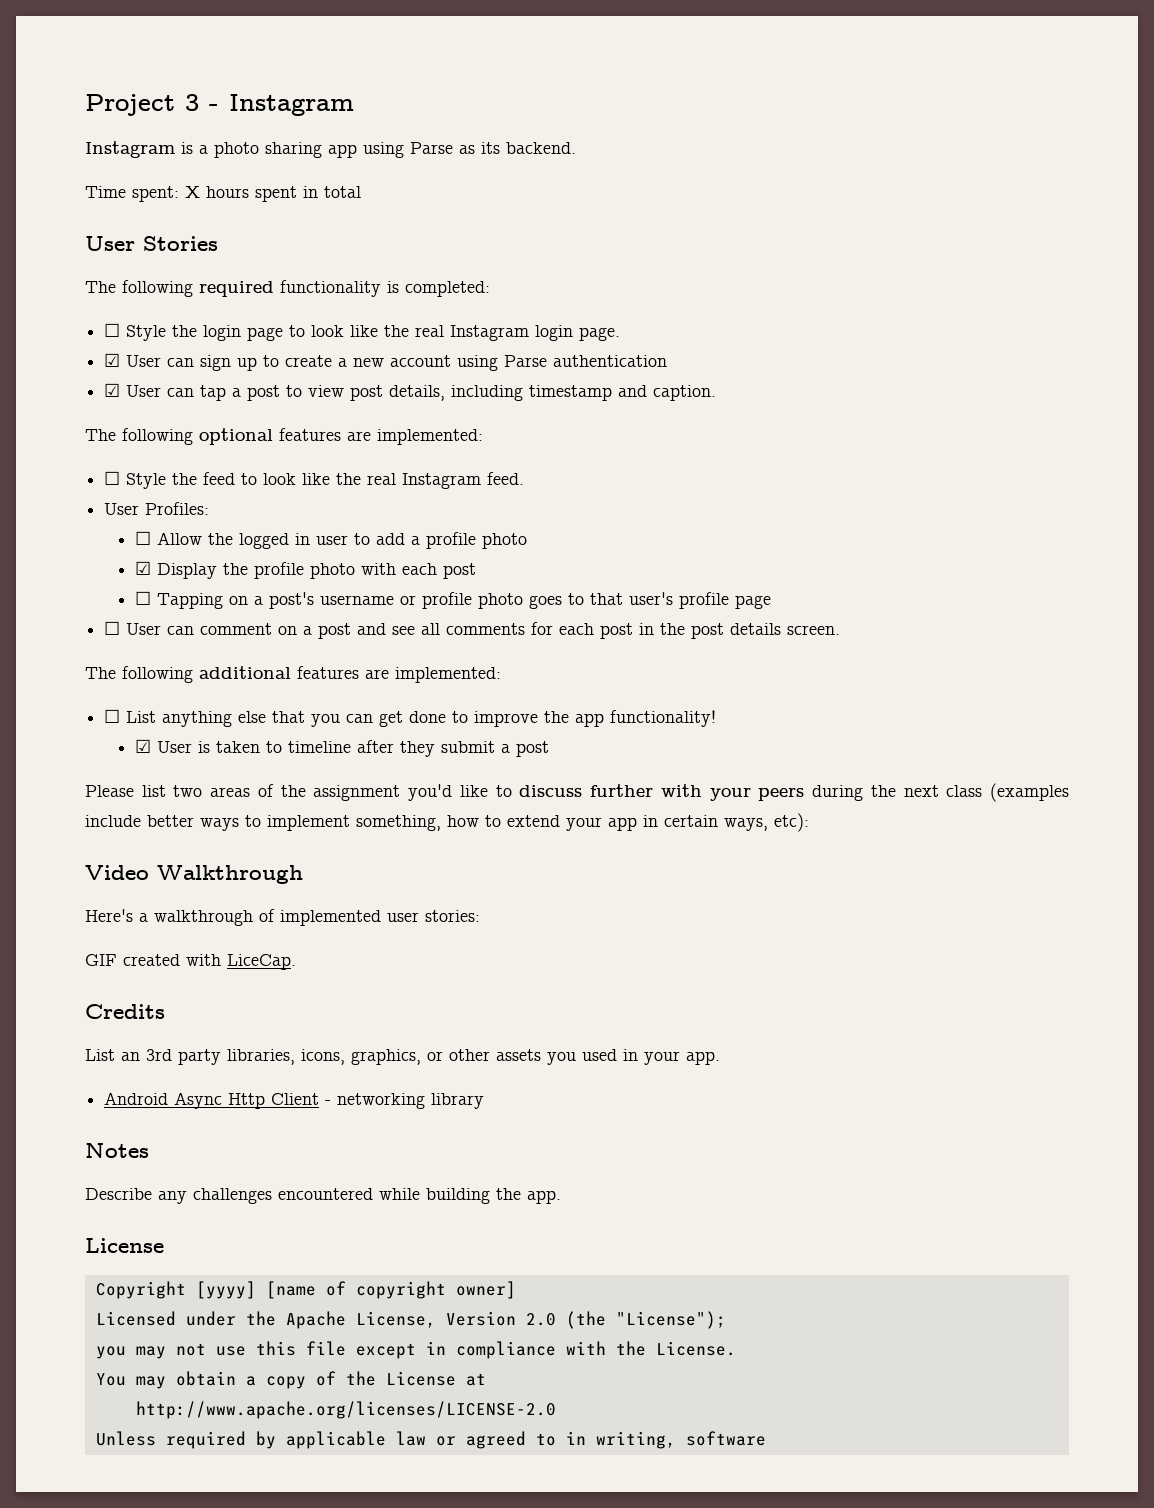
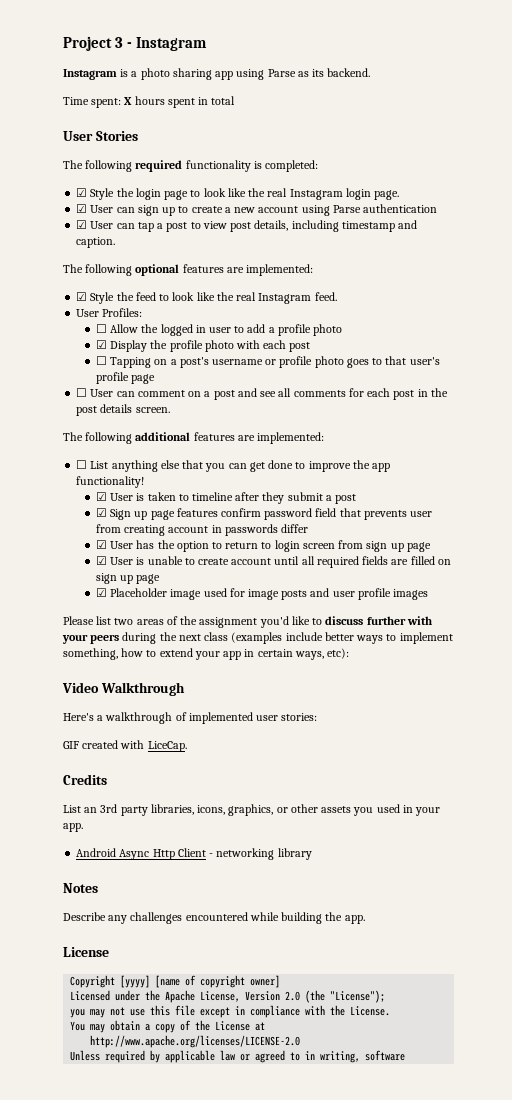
[104,323,121,337] ☐ -> [76,188,88,197] ☑
[104,471,121,485] ☐ -> [76,292,88,301] ☑
(549, 749) none -> [95,508,433,520] [95,524,308,536] [95,540,431,552] [95,556,451,568] [95,573,161,584] [95,588,429,600] // ☑ Sign up page features confirm password field that prevents user from creating account in passwords differ // ☑ User has the option to return to login screen from sign up page // ☑ User is unable to create account until all required fields are filled on sign up page // ☑ Placeholder image used for image posts and user profile images

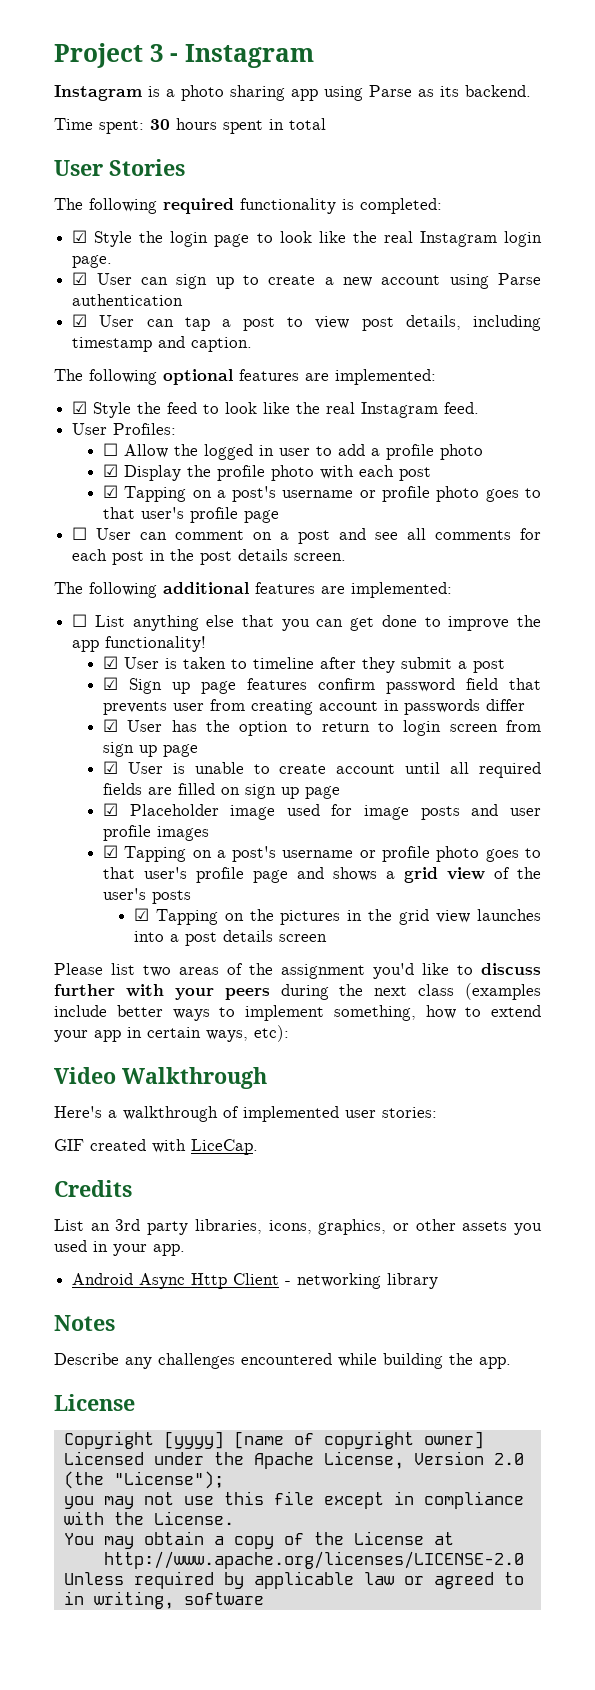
[124,97,133,105] X -> [150,119,170,130] 30
[95,356,107,365] ☐ -> [102,485,118,498] ☑
(429, 594) none -> [102,845,541,862] [102,867,542,883] [102,888,191,904] [133,908,541,925] [133,930,327,946] // ☑ Tapping on a post's username or profile photo goes to that user's profile page and shows a grid view of the user's posts // ☑ Tapping on the pictures in the grid view launches into a post details screen

